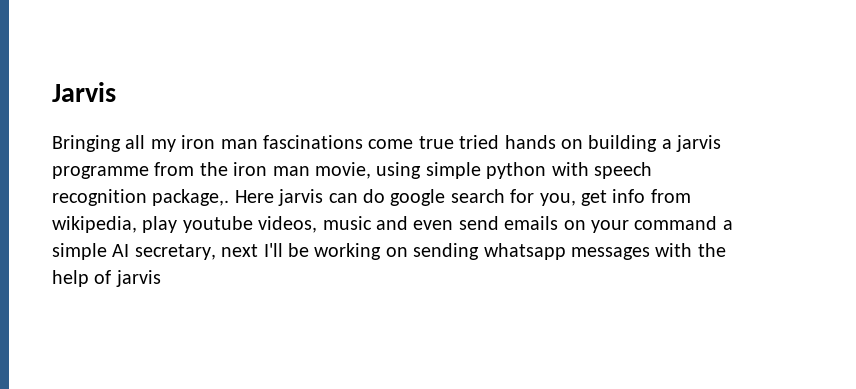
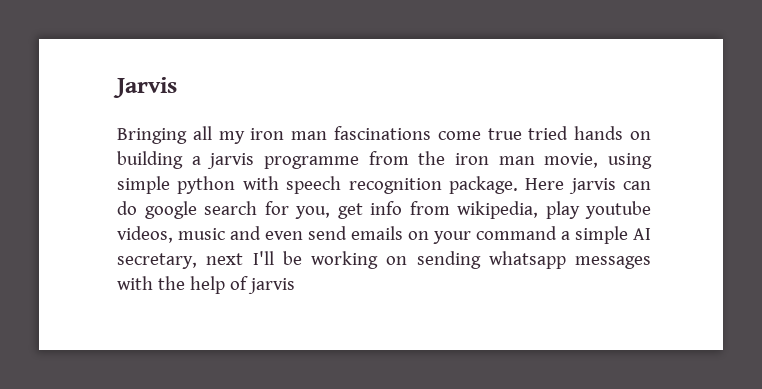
[152,189,230,206] package,. -> [448,176,518,194] package.

